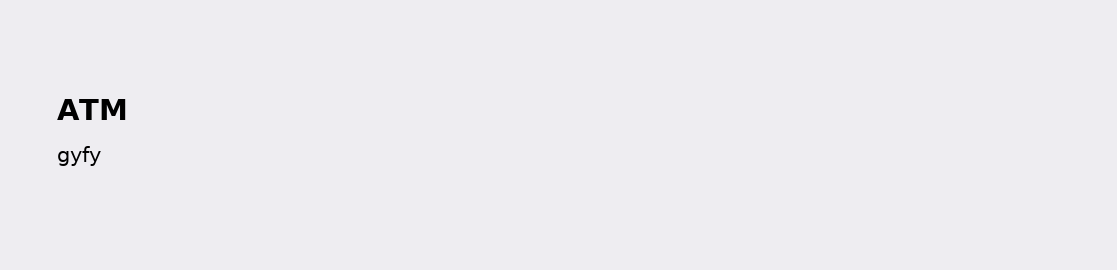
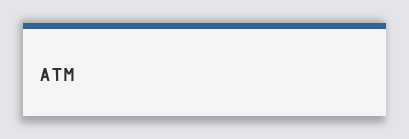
[57,146,101,166] // gyfy -> (75, 74) none

